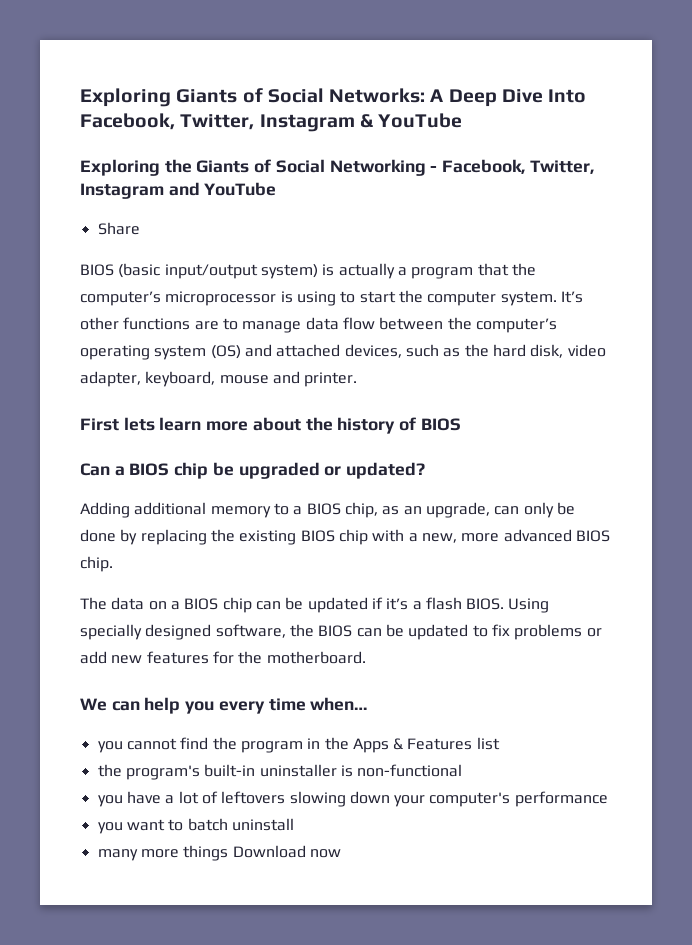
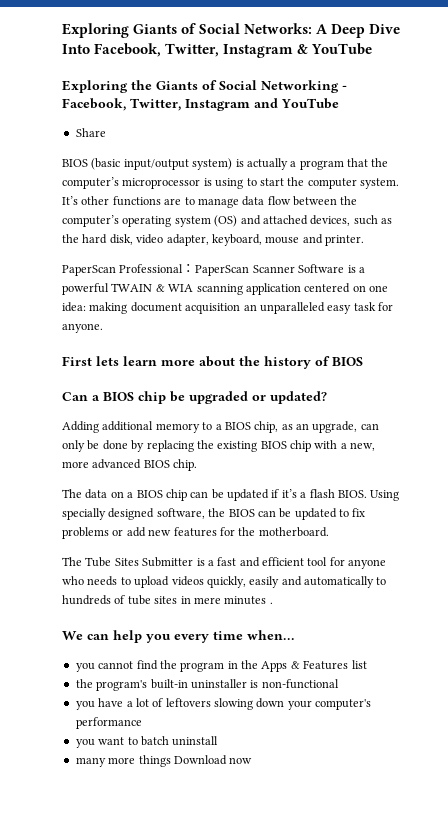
(358, 379) none -> [62,264,365,276] [62,283,388,295] [62,302,393,314] [62,323,103,333] // PaperScan Professional：PaperScan Scanner Software is a powerful TWAIN & WIA scanning application centered on one idea: making document acquisition an unparalleled easy task for anyone.
(366, 657) none -> [62,557,387,569] [62,576,387,588] [62,595,273,605] // The Tube Sites Submitter is a fast and efficient tool for anyone who needs to upload videos quickly, easily and automatically to hundreds of tube sites in mere minutes .

